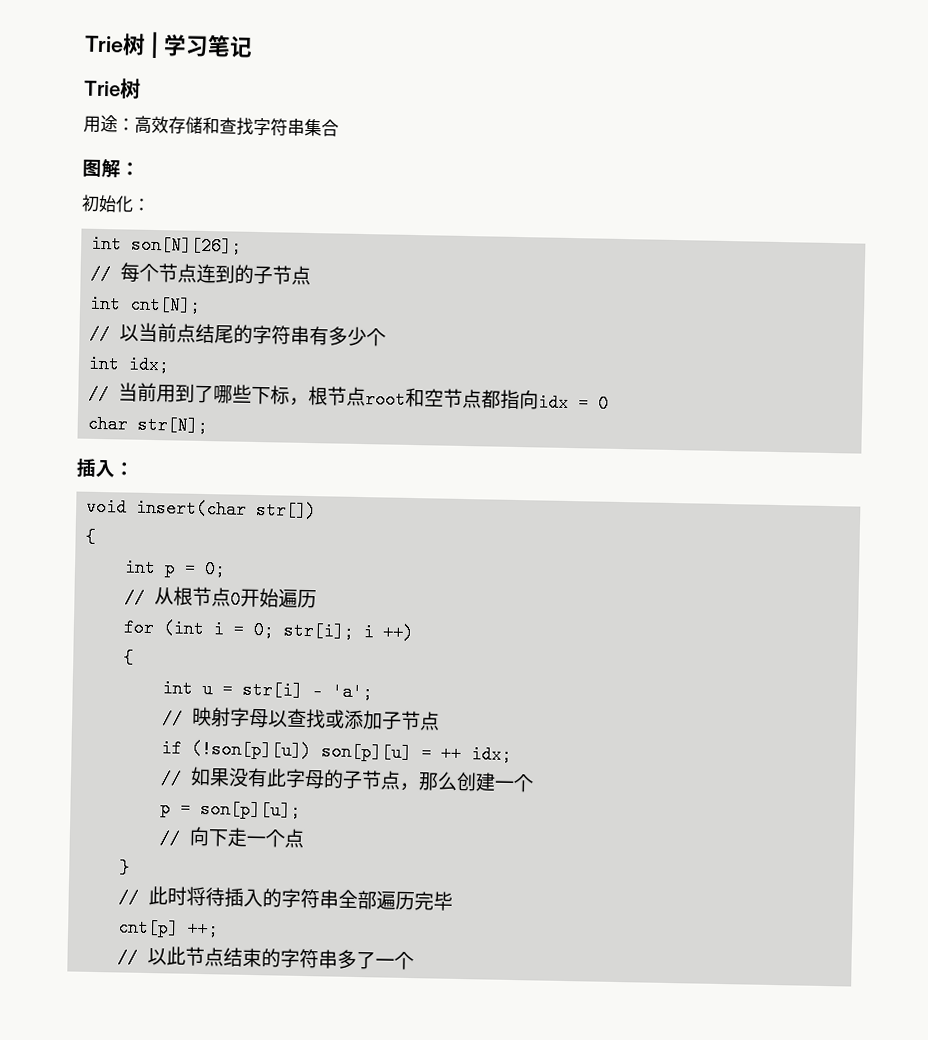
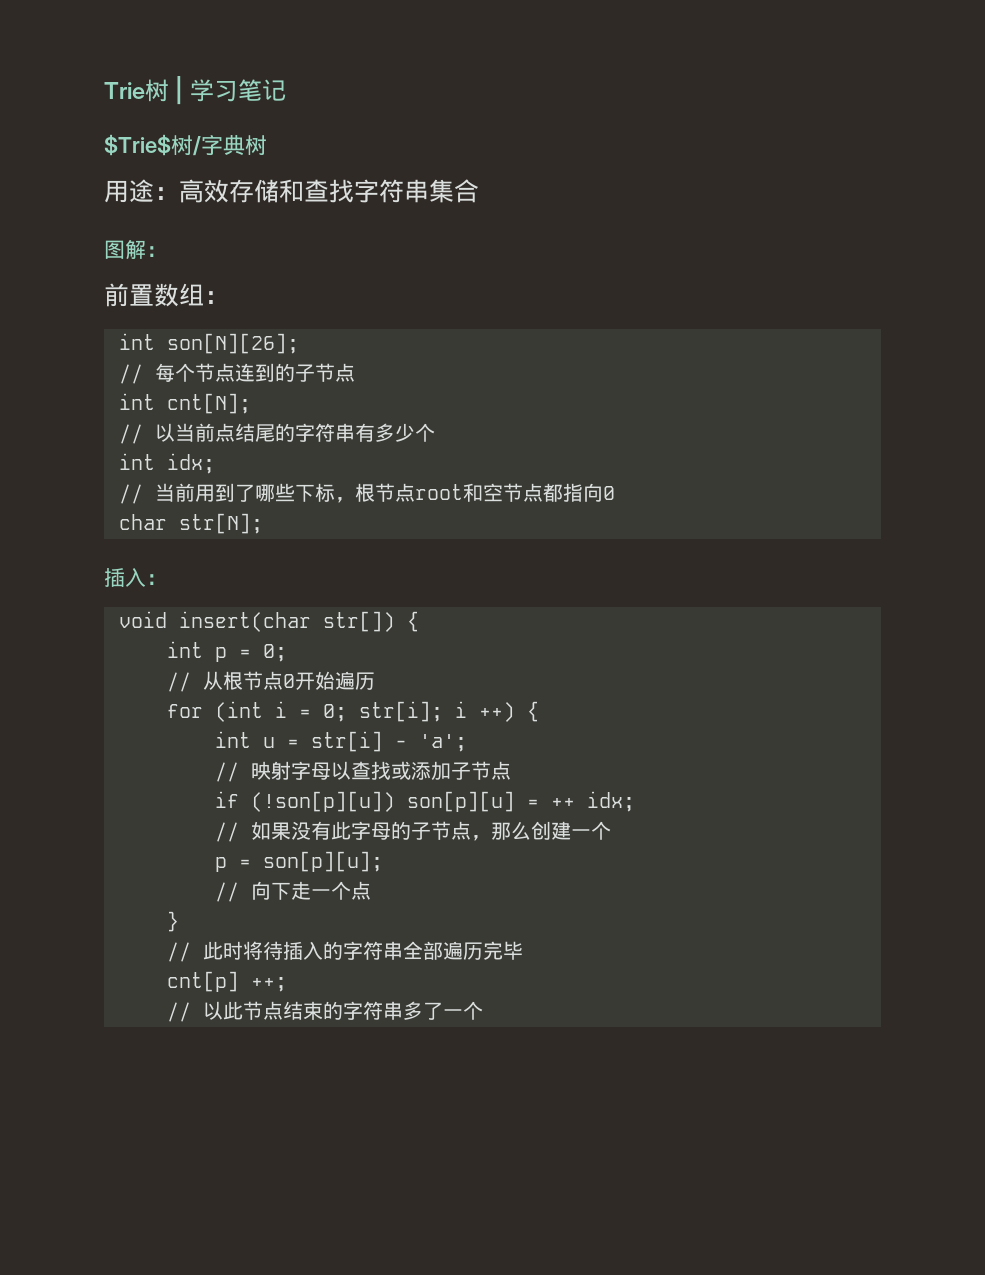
[84,80,121,97] Trie -> [104,134,245,156] $Trie$树/字典
[81,194,134,213] 初始化 -> [104,283,204,307] 前置数组
[538,393,590,413] idx = -> (603, 492) none
(318, 511) // -> (395, 621) none
(415, 633) // -> (515, 712) none

